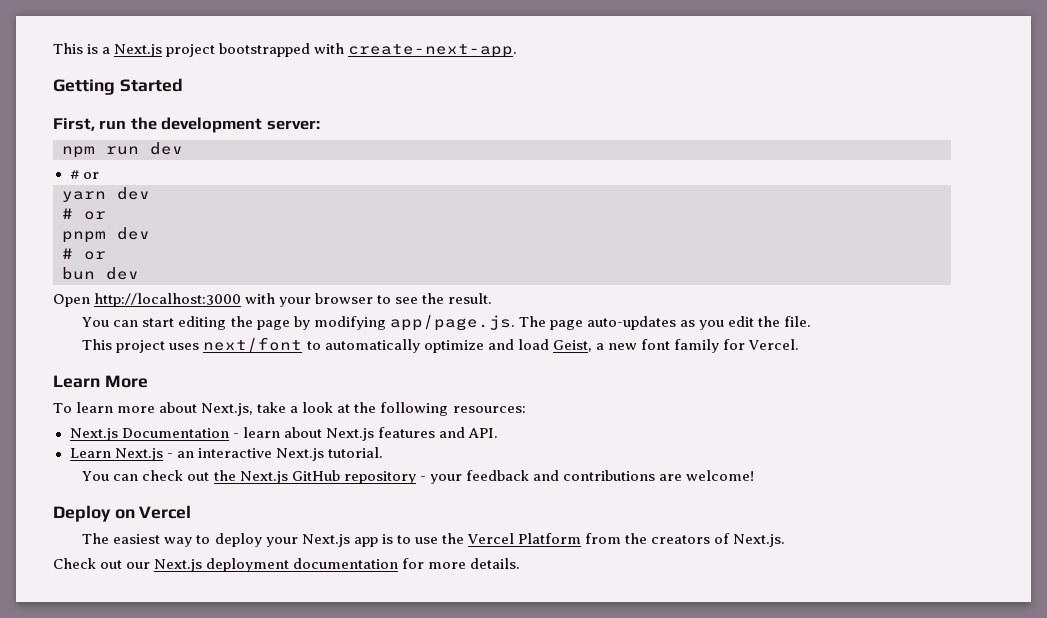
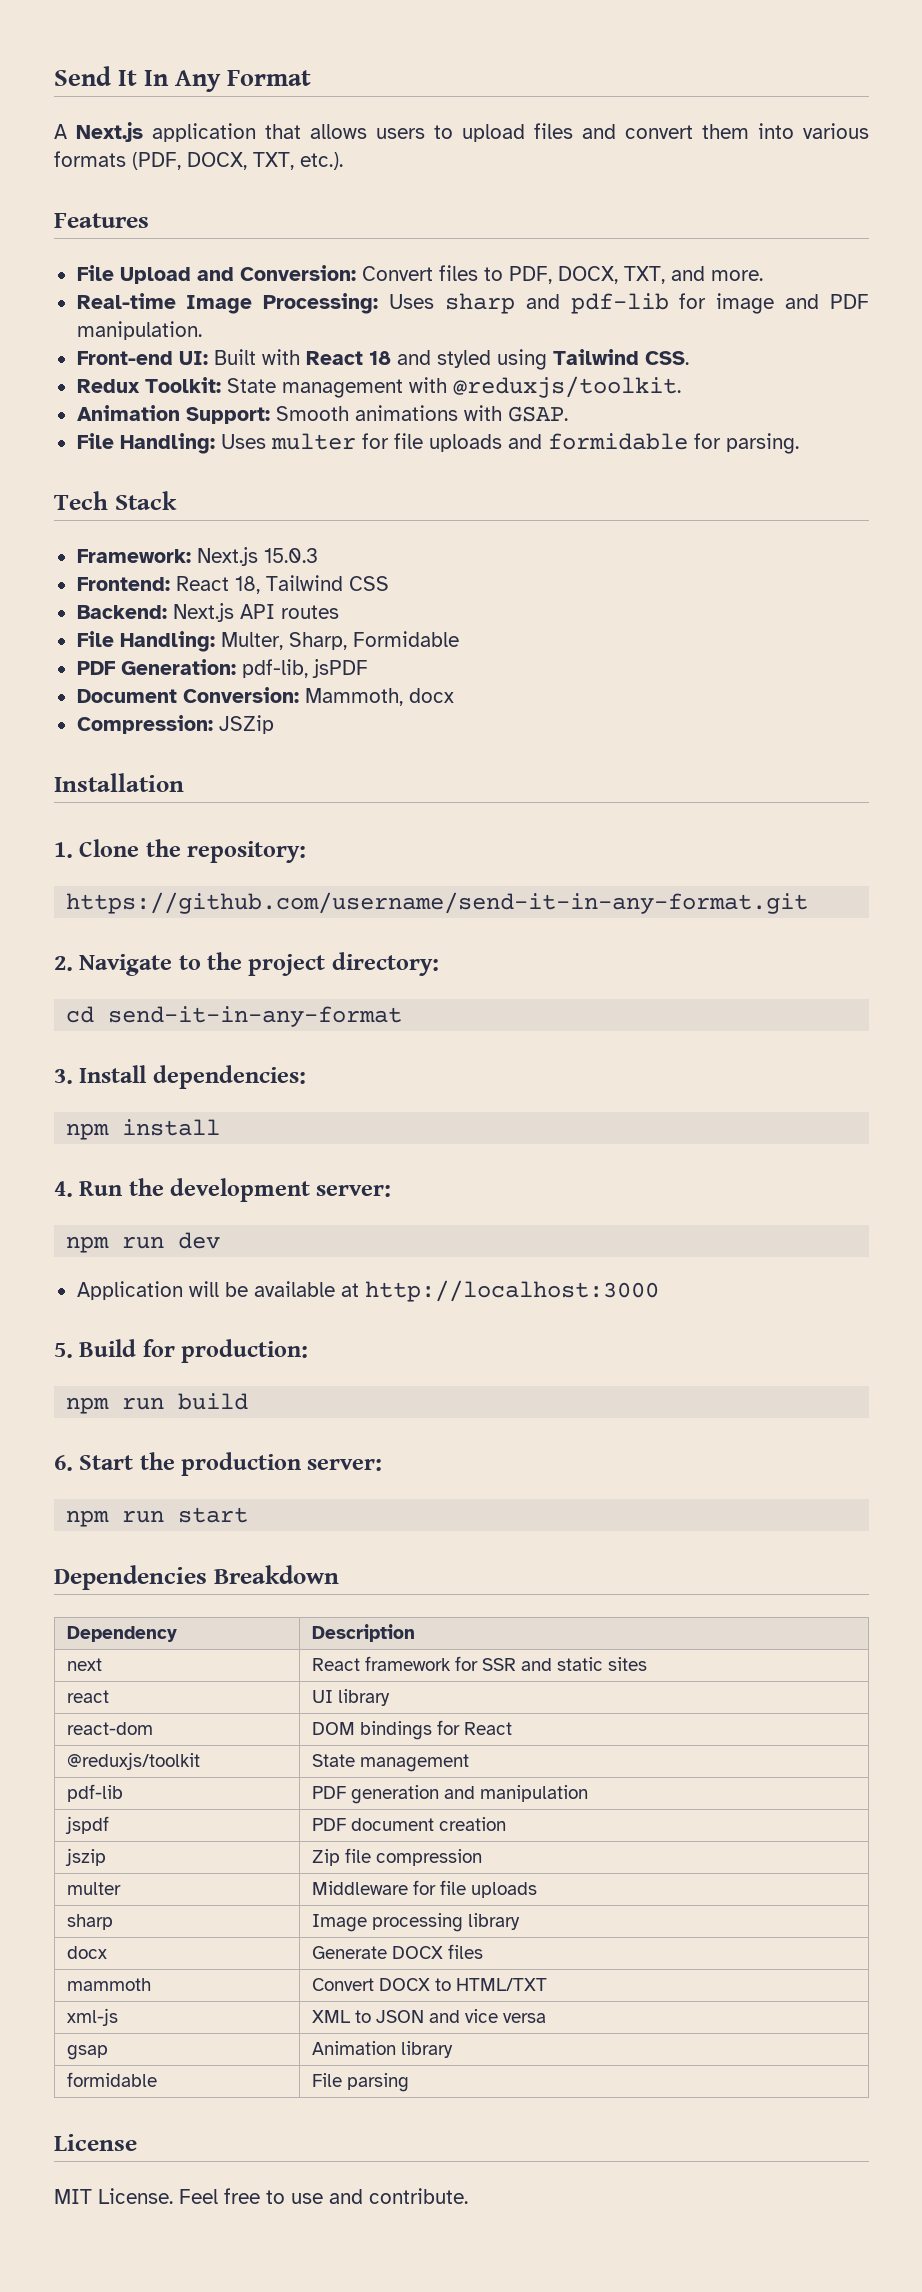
[53,43,518,58] [53,78,183,95] [53,118,127,131] This is a Next.js project bootstrapped with create-next-app. // Getting Started // First, run -> [54,66,312,92] [54,122,869,142] [54,151,343,170] [54,213,149,228] [76,265,763,284] [76,293,870,314] [76,321,202,340] [76,349,689,370] [76,376,681,398] [76,405,568,424] [76,433,799,454] [54,491,177,510] [76,547,318,566] [76,575,389,594] [76,603,339,622] [76,631,459,652] [76,659,368,678] [76,687,454,706] [76,715,274,734] [54,773,184,792] [54,839,307,863] [66,892,809,914] [54,952,439,976] [66,1006,403,1027] [54,1065,306,1089] [66,1119,221,1140] [54,1181,123,1197] Send It In Any Format // A Next.js application that allows users to upload files and convert them into various formats (PDF, DOCX, TXT, etc.). // Features // File Upload and Conversion: Convert files to PDF, DOCX, TXT, and more. // Real-time Image Processing: Uses sharp and pdf-lib for image and PDF manipulation. // Front-end UI: Built with React 18 and styled using Tailwind CSS. // Redux Toolkit: State management with @reduxjs/toolkit. // Animation Support: Smooth animations with GSAP. // File Handling: Uses multer for file uploads and formidable for parsing. // Tech Stack // Framework: Next.js 15.0.3 // Frontend: React 18, Tailwind CSS // Backend: Next.js API routes // File Handling: Multer, Sharp, Formidable // PDF Generation: pdf-lib, jsPDF // Document Conversion: Mammoth, docx // Compression: JSZip // Installation // 1. Clone the repository: // https://github.com/username/send-it-in-any-format.git // 2. Navigate to the project directory: // cd send-it-in-any-format // 3. Install dependencies: // npm install // 4. Run
[69,170,99,179] [62,187,150,202] [62,208,106,220] [62,227,150,243] [62,248,106,260] [62,267,139,280] [53,293,493,307] [82,315,812,331] [82,337,800,353] [53,375,148,388] [53,402,526,416] [69,427,498,441] [69,447,383,461] [82,470,755,484] [53,505,192,522] [82,533,786,547] [53,558,521,572] # or // yarn dev // # or // pnpm dev // # or // bun dev // Open http://localhost:3000 with your browser to see the result. // You can start editing the page by modifying app/page.js. The page auto-updates as you edit the file. // This project uses next/font to automatically optimize and load Geist, a new font family for Vercel. // Learn More // To learn more about Next.js, take a look at the following resources: // Next.js Documentation - learn about Next.js features and API. // Learn Next.js - an interactive Next.js tutorial. // You can check out the Next.js GitHub repository - your feedback and contributions are welcome! // Deploy on Vercel // The easiest way to deploy your Next.js app is to use the Vercel Platform from the creators of Next.js. // Check out our Next.js deployment documentation for more details. -> [76,1280,659,1302] [54,1339,309,1363] [66,1393,249,1414] [54,1452,383,1476] [66,1507,249,1527] [54,1565,339,1590] [66,1626,177,1642] [311,1624,415,1642] [66,1658,102,1671] [311,1656,647,1671] [66,1690,109,1703] [311,1689,390,1706] [66,1722,153,1735] [311,1720,512,1740] [66,1752,200,1770] [311,1754,469,1772] [66,1784,123,1802] [311,1785,588,1804] [64,1816,109,1834] [311,1817,506,1831] [64,1848,106,1866] [311,1848,482,1866] [66,1882,121,1895] [311,1880,537,1898] [66,1914,113,1930] [311,1913,520,1932] [66,1946,107,1959] [311,1944,483,1959] [66,1978,151,1991] [311,1978,547,1991] [66,2008,118,2026] [311,2009,546,2023] [66,2045,108,2060] [311,2041,453,2058] [66,2072,157,2087] [311,2073,409,2092] [54,2134,137,2151] [54,2188,468,2204] Application will be available at http://localhost:3000 // 5. Build for production: // npm run build // 6. Start the production server: // npm run start // Dependencies Breakdown // Dependency | Description // next | React framework for SSR and static sites // react | UI library // react-dom | DOM bindings for React // @reduxjs/toolkit | State management // pdf-lib | PDF generation and manipulation // jspdf | PDF document creation // jszip | Zip file compression // multer | Middleware for file uploads // sharp | Image processing library // docx | Generate DOCX files // mammoth | Convert DOCX to HTML/TXT // xml-js | XML to JSON and vice versa // gsap | Animation library // formidable | File parsing // License // MIT License. Feel free to use and contribute.

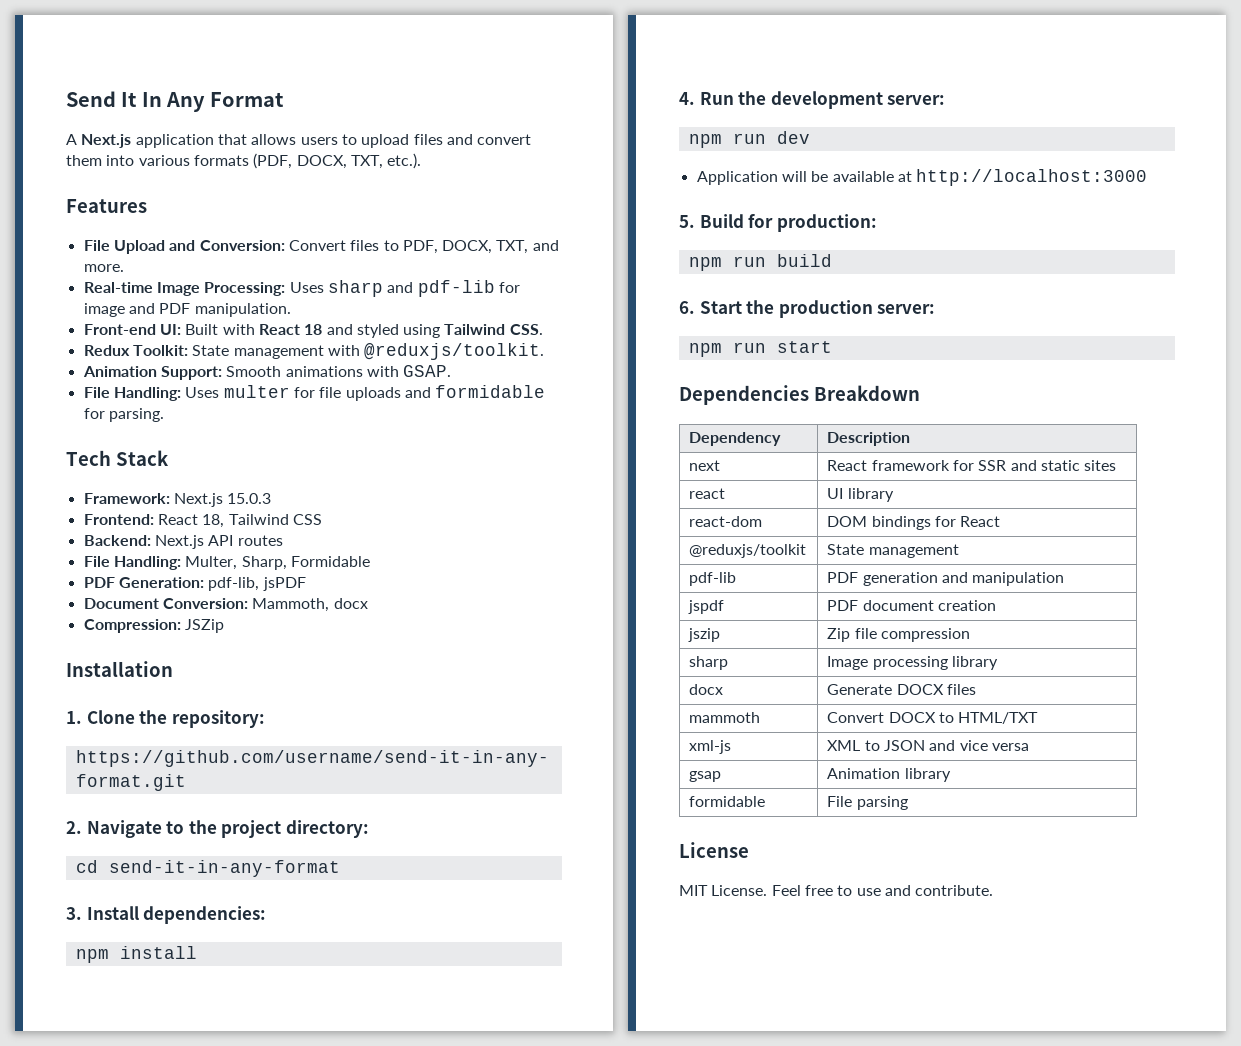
[66,1882,121,1895] [311,1880,537,1898] // multer | Middleware for file uploads -> (971, 635) none

